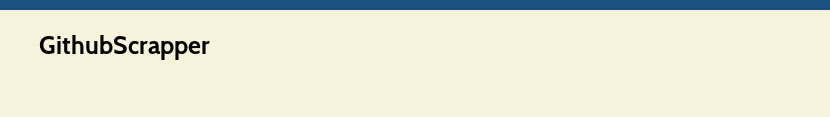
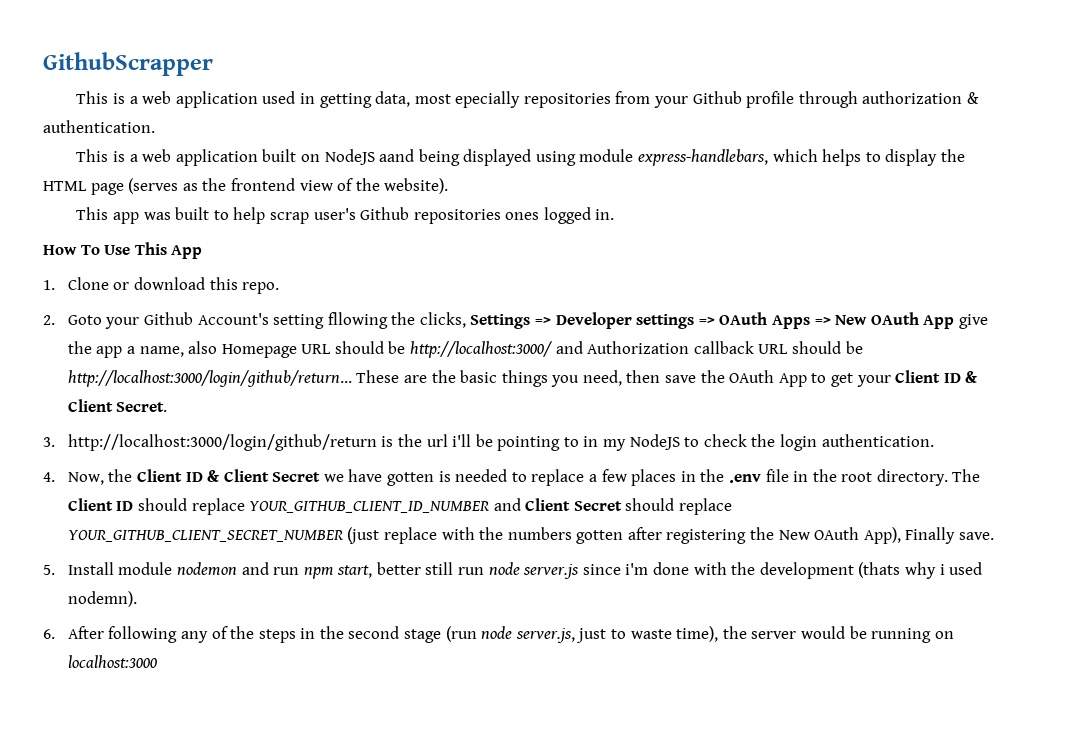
(210, 47) none -> [76,91,980,108] [43,120,155,133] [76,149,966,166] [43,178,449,195] [76,207,615,224] [43,242,203,259] [43,277,280,294] [43,312,988,329] [67,341,863,358] [67,370,978,387] [67,399,168,412] [43,434,934,451] [43,469,981,486] [67,498,733,515] [67,527,994,544] [43,562,983,579] [67,591,137,607] [43,626,954,643] [67,655,157,668] // This is a web application used in getting data, most epecially repositories from your Github profile through authorization & authentication. // This is a web application built on NodeJS aand being displayed using module express-handlebars, which helps to display the HTML page (serves as the frontend view of the website). // This app was built to help scrap user's Github repositories ones logged in. // How To Use This App // 1. Clone or download this repo. // 2. Goto your Github Account's setting fllowing the clicks, Settings => Developer settings => OAuth Apps => New OAuth App give the app a name, also Homepage URL should be http://localhost:3000/ and Authorization callback URL should be http://localhost:3000/login/github/return... These are the basic things you need, then save the OAuth App to get your Client ID & Client Secret. // 3. http://localhost:3000/login/github/return is the url i'll be pointing to in my NodeJS to check the login authentication. // 4. Now, the Client ID & Client Secret we have gotten is needed to replace a few places in the .env file in the root directory. The Client ID should replace YOUR_GITHUB_CLIENT_ID_NUMBER and Client Secret should replace YOUR_GITHUB_CLIENT_SECRET_NUMBER (just replace with the numbers gotten after registering the New OAuth App), Finally save. // 5. Install module nodemon and run npm start, better still run node server.js since i'm done with the development (thats why i used nodemn). // 6. After following any of the steps in the second stage (run node server.js, just to waste time), the server would be running on localhost:3000

